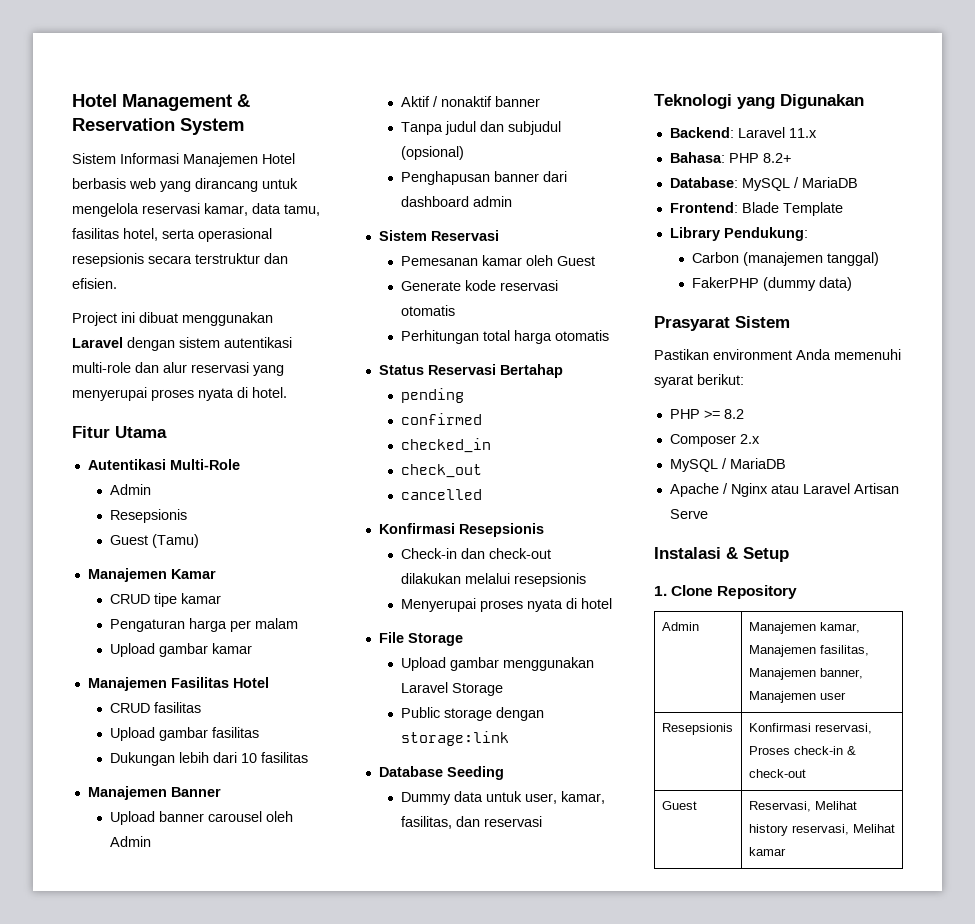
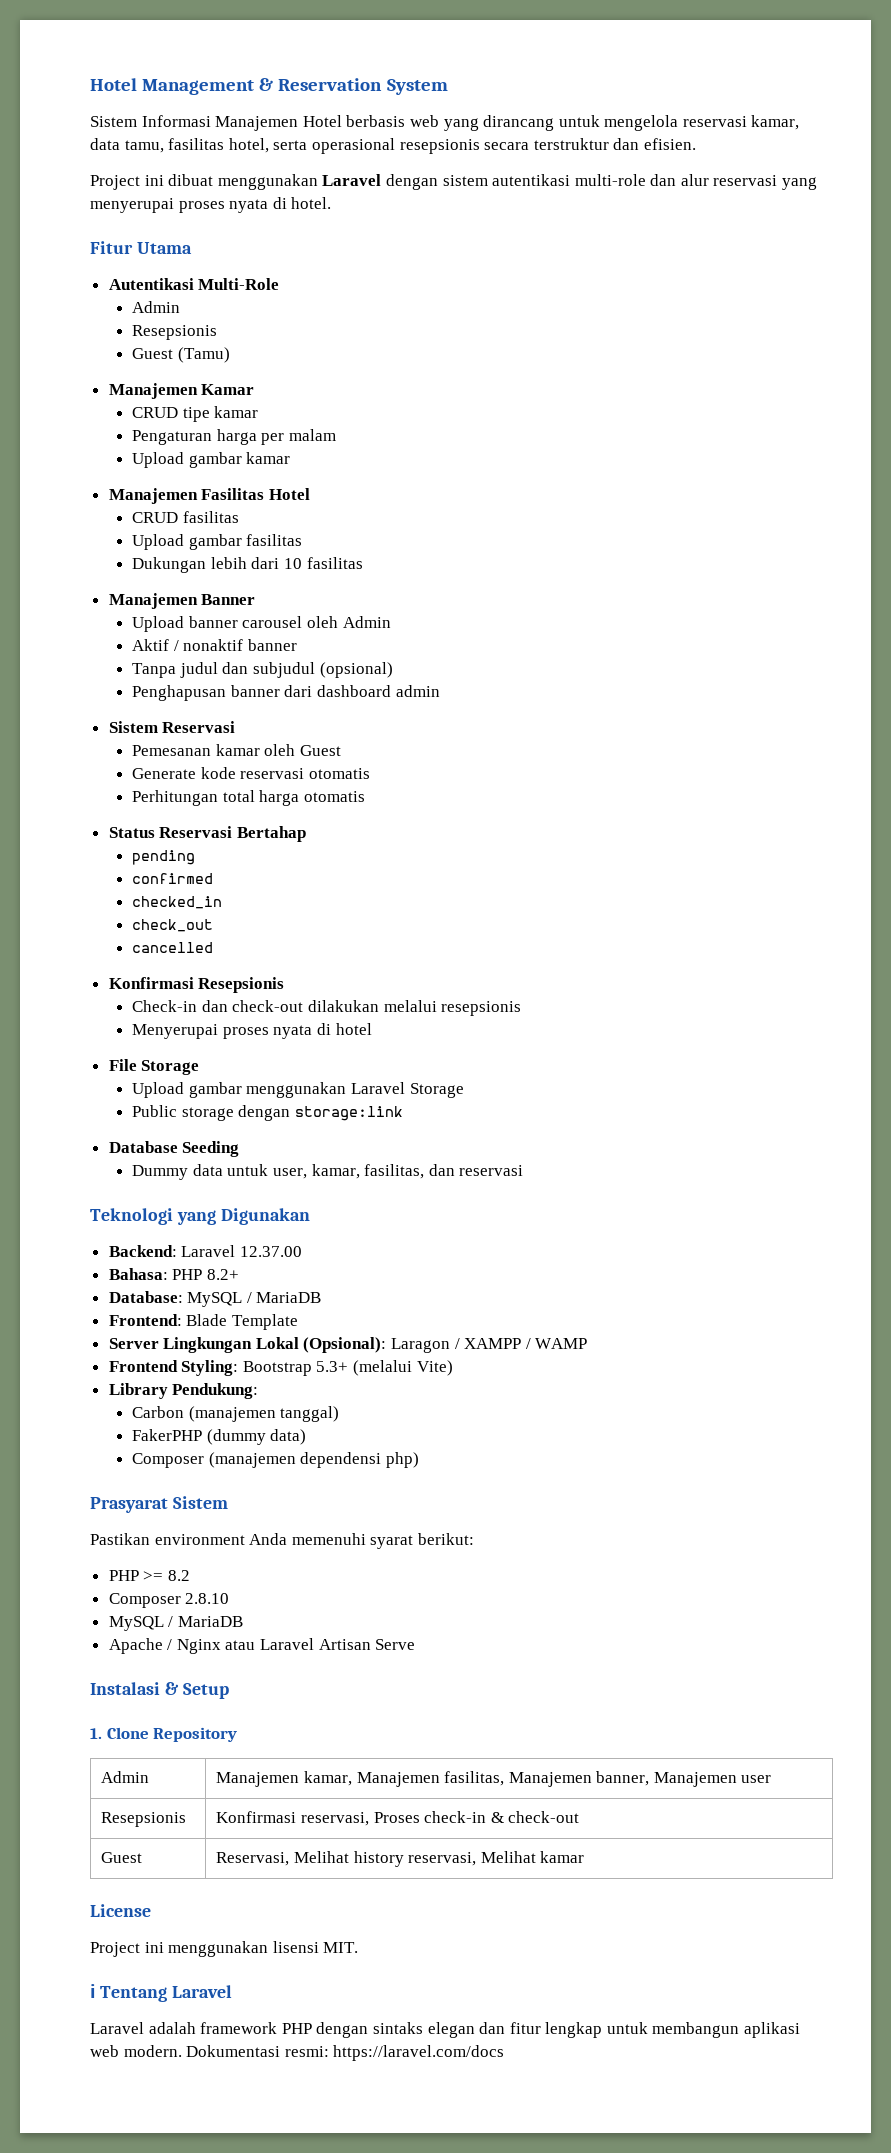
[788,128,817,138] 11.x -> [239,1246,302,1257] 12.37.00
(843, 209) none -> [108,1337,588,1353] [108,1360,453,1376] // Server Lingkungan Lokal (Opsional): Laragon / XAMPP / WAMP // Frontend Styling: Bootstrap 5.3+ (melalui Vite)
(852, 284) none -> [132,1452,419,1468] // Composer (manajemen dependensi php)
[739,434,760,444] 2.x -> [185,1593,230,1604] 2.8.10
(786, 851) none -> [90,1904,151,1917] [90,1941,359,1957] [90,1984,232,2002] [90,2022,801,2038] [90,2045,505,2061] // License // Project ini menggunakan lisensi MIT. // ℹ Tentang Laravel // Laravel adalah framework PHP dengan sintaks elegan dan fitur lengkap untuk membangun aplikasi web modern. Dokumentasi resmi: https://laravel.com/docs

